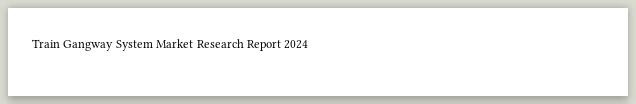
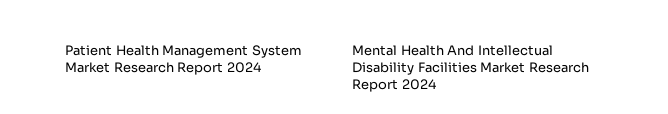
[32,39,114,51] Train Gangway -> [65,45,249,58] Patient Health Management
(309, 44) none -> [352,45,553,56] [352,62,589,75] [352,79,436,92] // Mental Health And Intellectual Disability Facilities Market Research Report 2024

